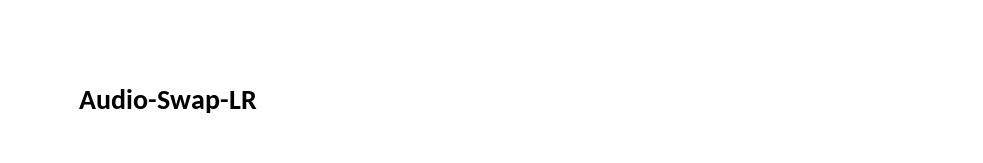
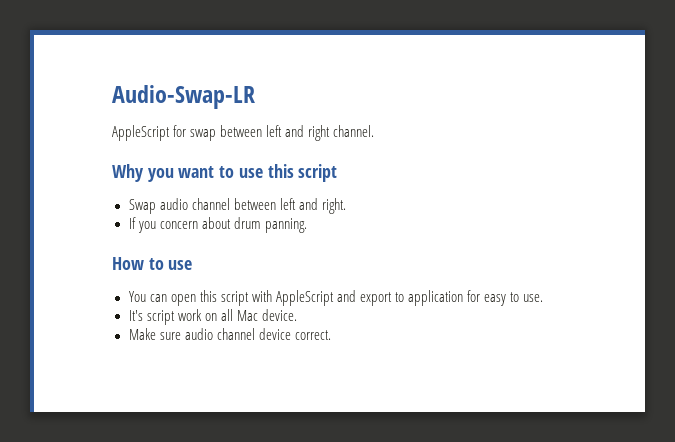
(257, 101) none -> [112,125,375,141] [112,164,338,182] [128,198,346,214] [128,217,307,233] [112,257,193,270] [128,290,544,306] [128,309,297,325] [128,328,331,340] // AppleScript for swap between left and right channel. // Why you want to use this script // Swap audio channel between left and right. // If you concern about drum panning. // How to use // You can open this script with AppleScript and export to application for easy to use. // It's script work on all Mac device. // Make sure audio channel device correct.

